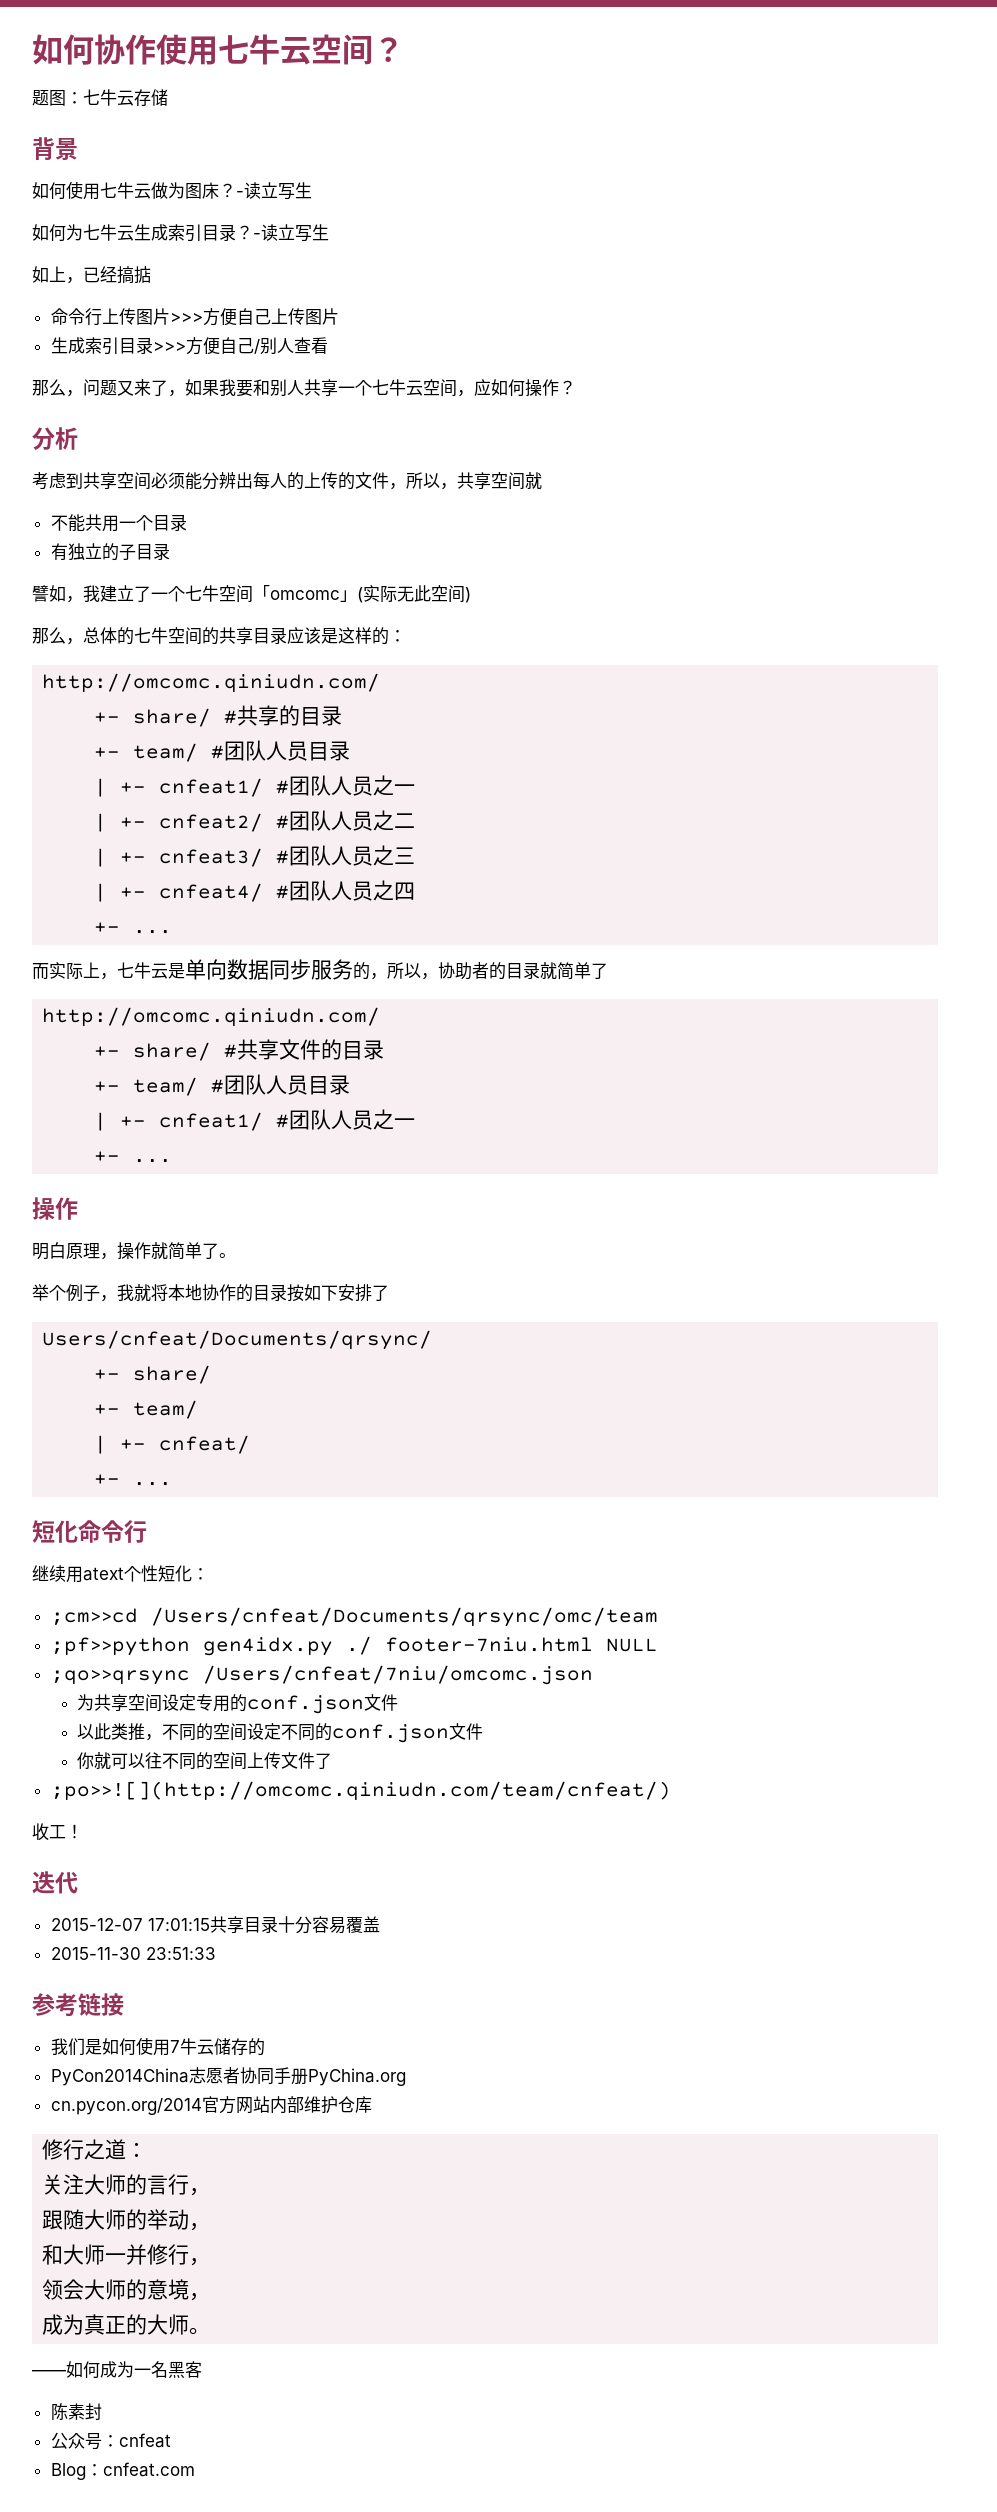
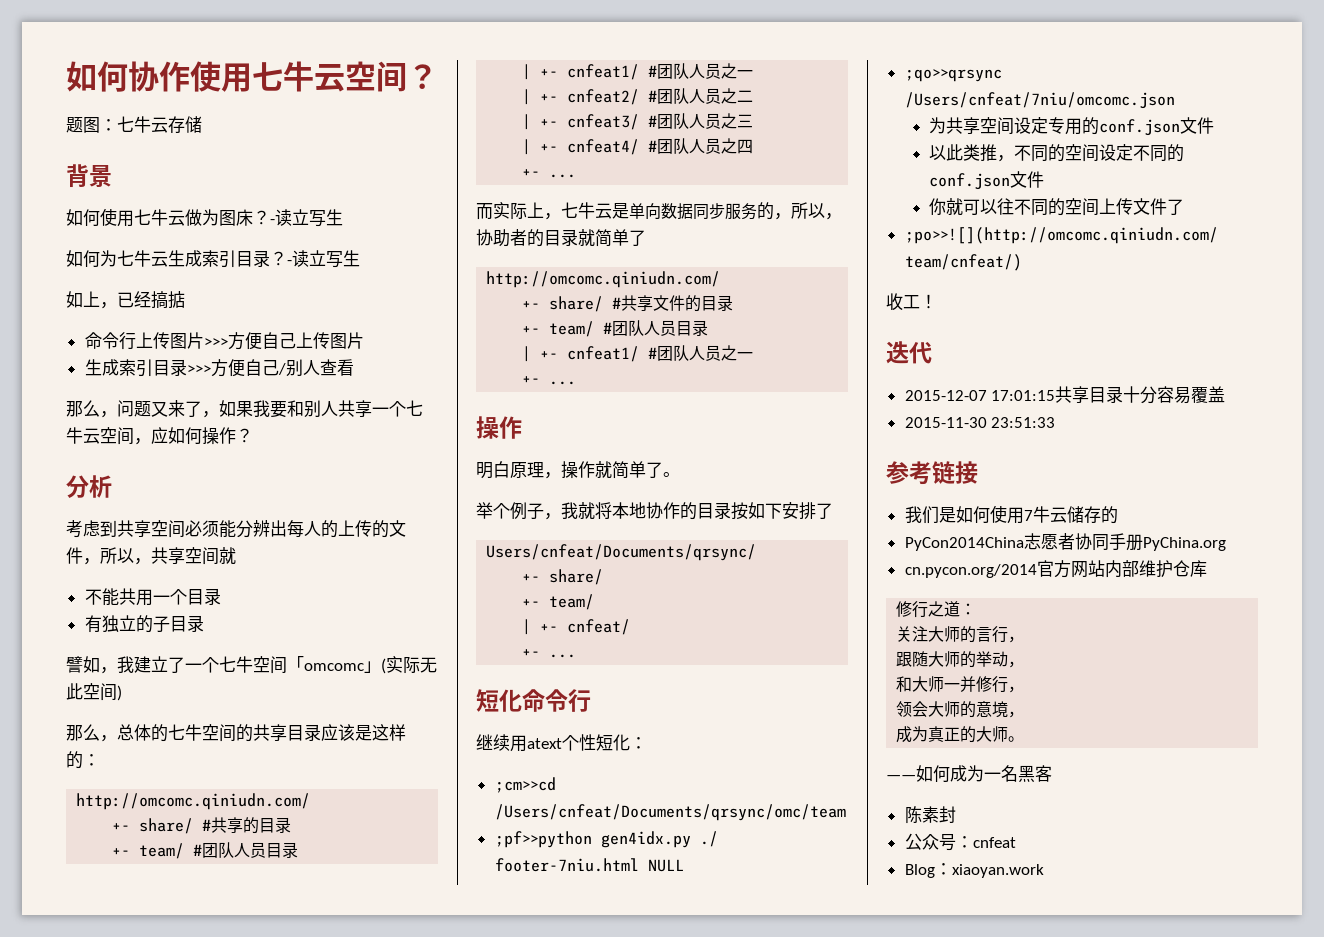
[102,2462,195,2477] cnfeat.com -> [951,864,1044,878] xiaoyan.work

